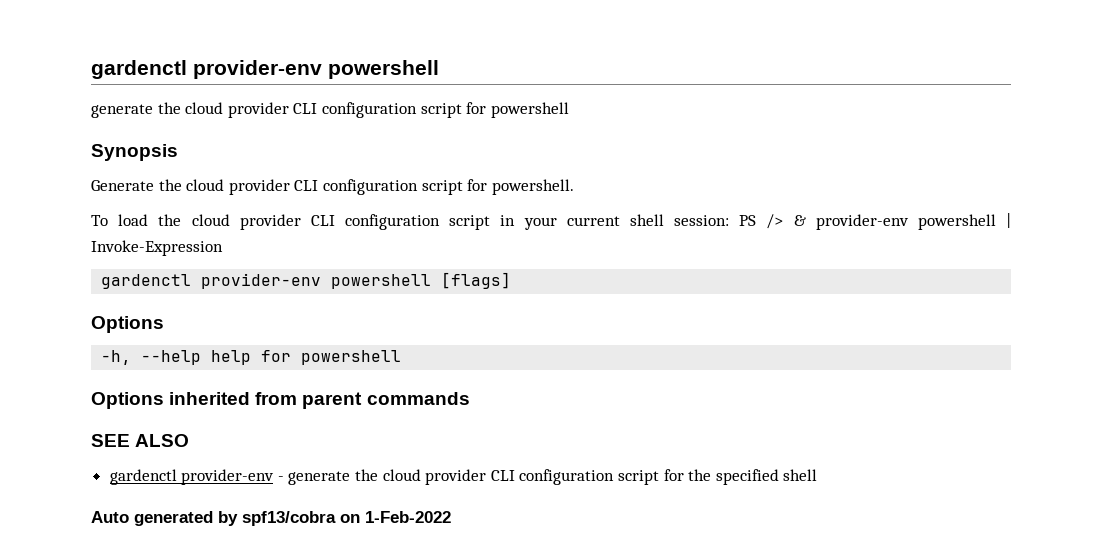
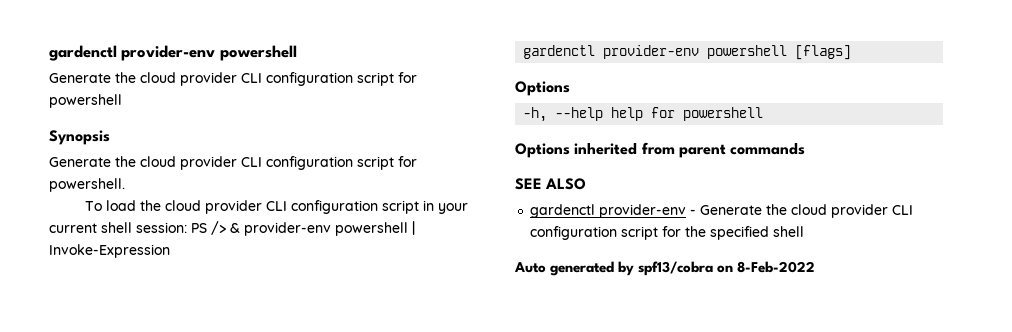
[91,104,153,118] generate -> [49,73,111,83] Generate
[288,471,351,485] generate -> [700,205,763,215] Generate
[365,511,451,523] 1-Feb-2022 -> [737,261,816,273] 8-Feb-2022

